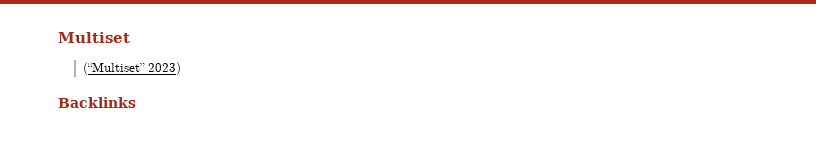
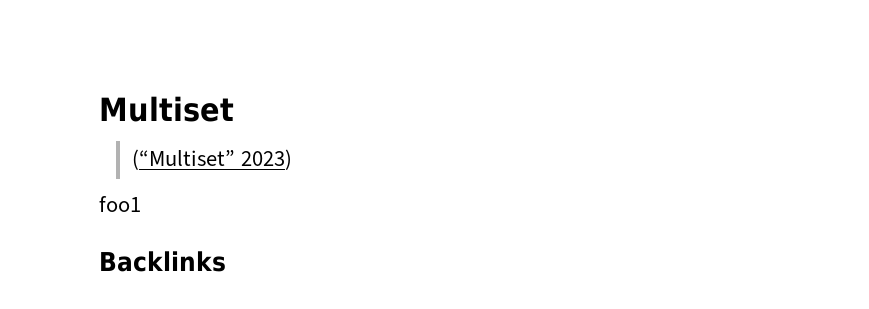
(181, 68) none -> [99,196,141,212] // foo1

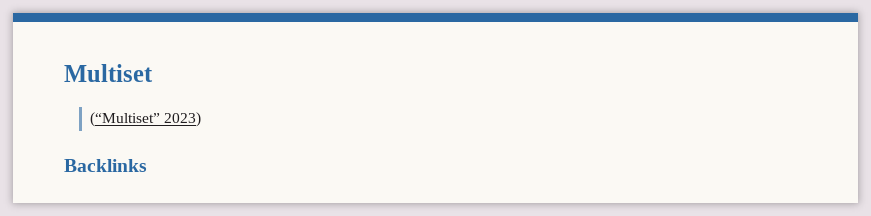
[99,196,141,212] // foo1 -> (202, 119) none

